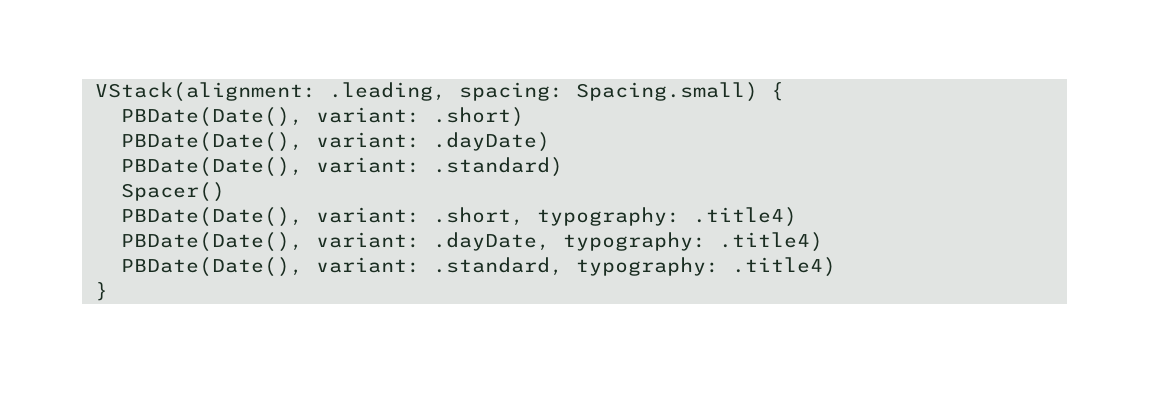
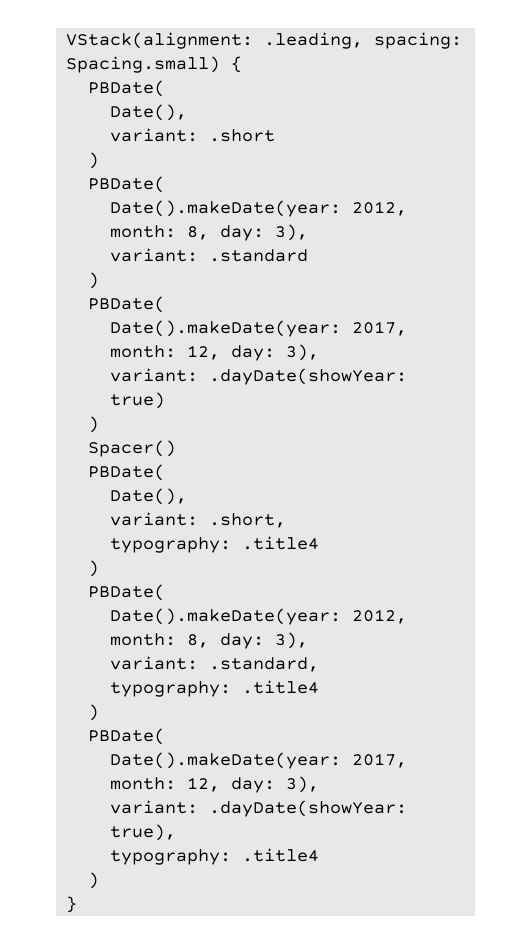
[120,107,524,127] [120,132,550,152] [120,157,563,177] PBDate(Date(), variant: .short) // PBDate(Date(), variant: .dayDate) // PBDate(Date(), variant: .standard) -> [87,80,165,97] [109,104,187,121] [109,128,275,142] [87,152,99,169] [87,176,165,193] [109,200,407,217] [109,224,308,241] [109,248,308,262] [87,272,99,289] [87,296,165,313] [109,320,407,337] [109,344,319,361] [109,368,407,385] [109,392,165,409] [87,416,99,433] PBDate( // Date(), // variant: .short // ) // PBDate( // Date().makeDate(year: 2012, month: 8, day: 3), // variant: .standard // ) // PBDate( // Date().makeDate(year: 2017, month: 12, day: 3), // variant: .dayDate(showYear: true) // )
[120,207,303,227] PBDate(Date(), -> [87,464,165,481] [109,488,187,505] PBDate( // Date(), //
[536,207,797,227] [120,232,823,252] [120,257,836,277] typography: .title4) // PBDate(Date(), variant: .dayDate, typography: .title4) // PBDate(Date(), variant: .standard, typography: .title4) -> [109,536,319,553] [87,560,99,577] [87,584,165,601] [109,608,407,625] [109,632,308,649] [109,656,319,672] [109,680,319,697] [87,704,99,721] [87,728,165,745] [109,752,407,769] [109,776,319,793] [109,800,407,817] [109,824,176,841] [109,848,319,865] [87,872,99,889] // typography: .title4 // ) // PBDate( // Date().makeDate(year: 2012, month: 8, day: 3), // variant: .standard, // typography: .title4 // ) // PBDate( // Date().makeDate(year: 2017, month: 12, day: 3), // variant: .dayDate(showYear: true), // typography: .title4 // )

